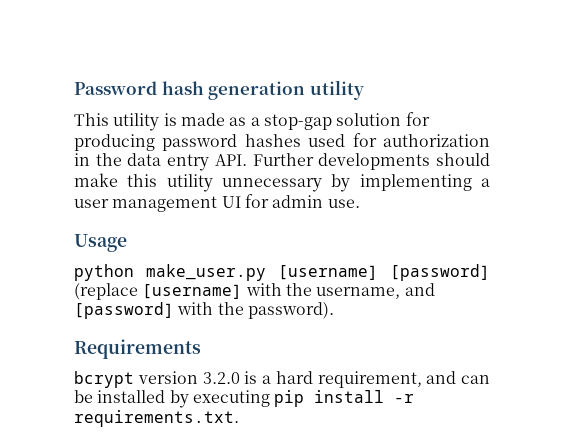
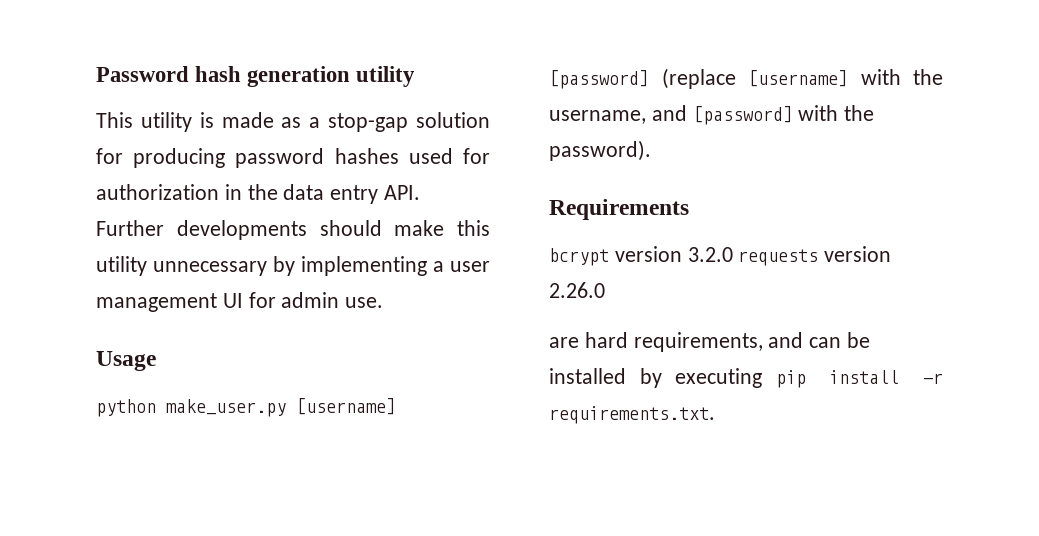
[244,371,422,388] is a hard requirement, -> [738,246,892,266] [549,282,605,298] [549,332,763,352] requests version 2.26.0 // are hard requirements,

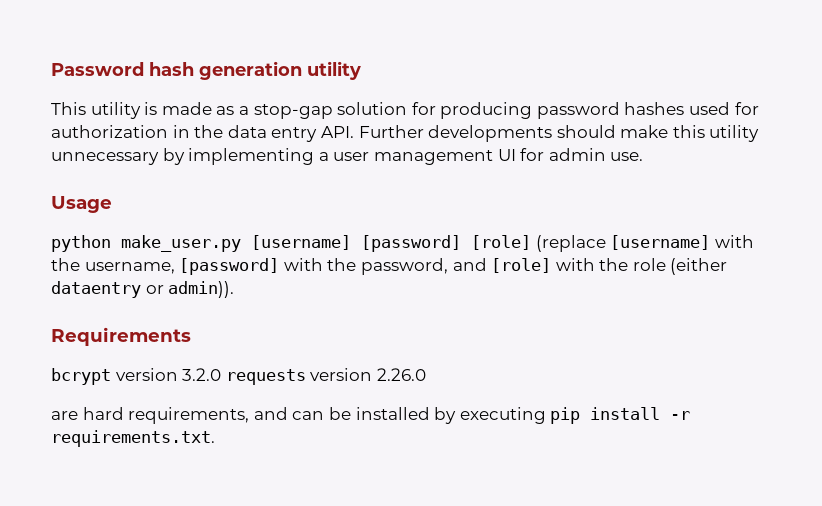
(649, 79) none -> [471,235,531,250] [role]
[651,105,687,121] and -> (175, 268) none
[549,140,651,161] password). -> [360,258,728,275] [51,281,235,298] password, and [role] with the role (either dataentry or admin)).

